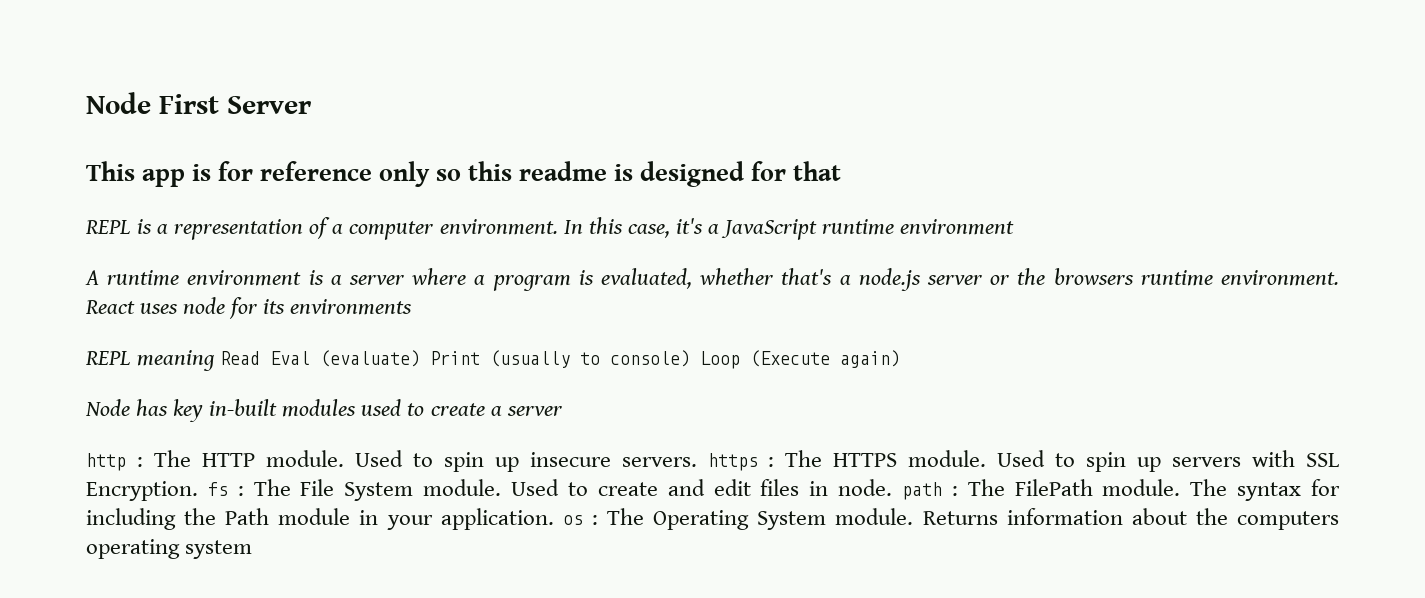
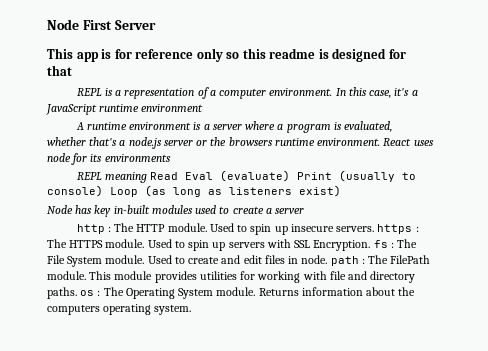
[750,350,901,368] (Execute again) -> [145,185,341,197] (as long as listeners exist)
[1190,479,1340,501] [86,508,554,530] The syntax for including the Path module in your application. -> [89,271,416,283] [47,287,77,299] This module provides utilities for working with file and directory paths.
[185,540,253,559] system -> [154,305,192,315] system.

